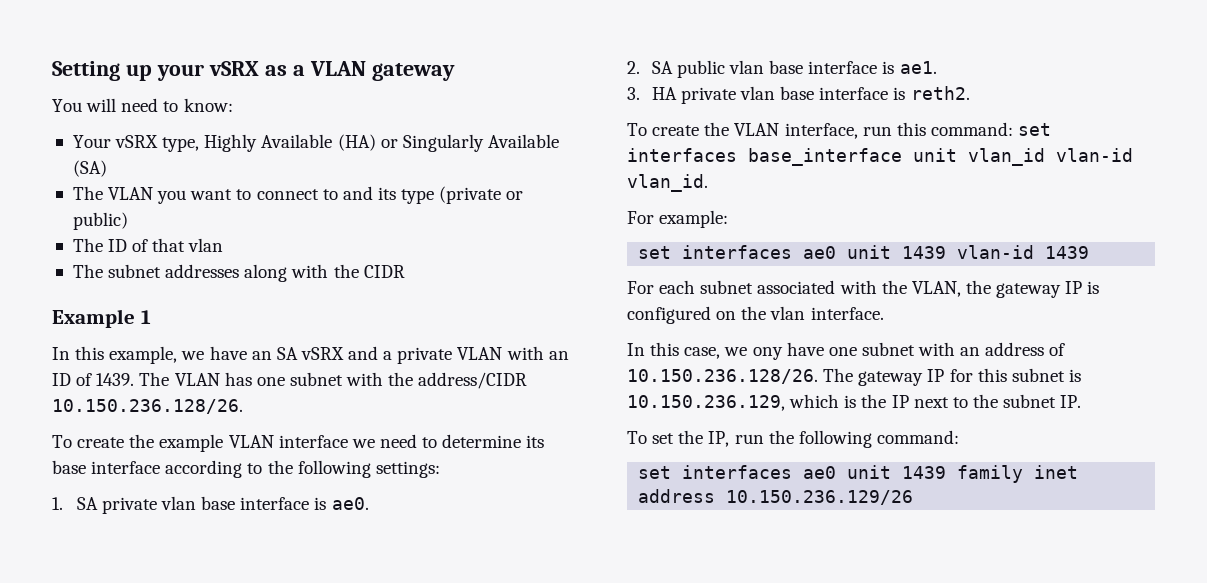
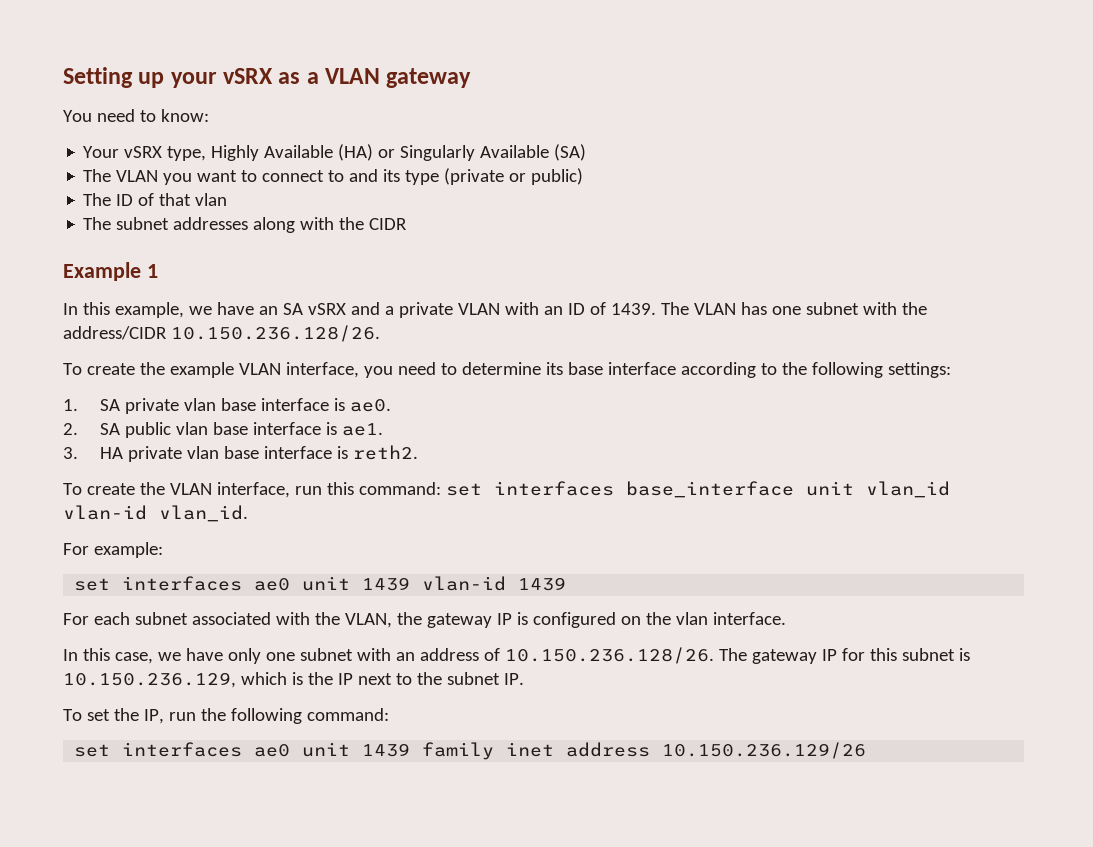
[86,98,117,112] will -> (92, 116) none
[278,435,375,448] interface we -> [285,362,393,378] interface, you
[752,342,824,360] ony have -> [185,648,261,664] have only

